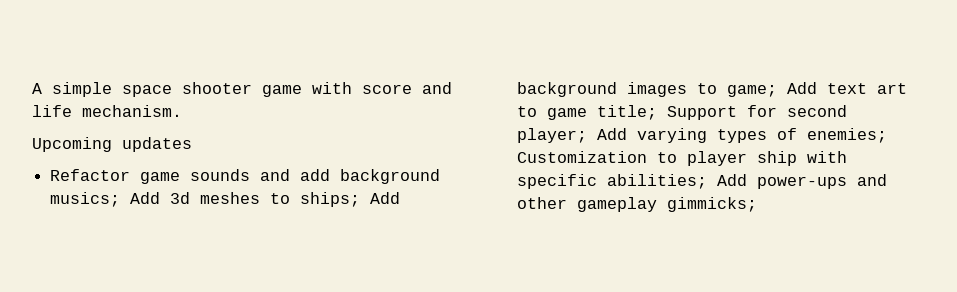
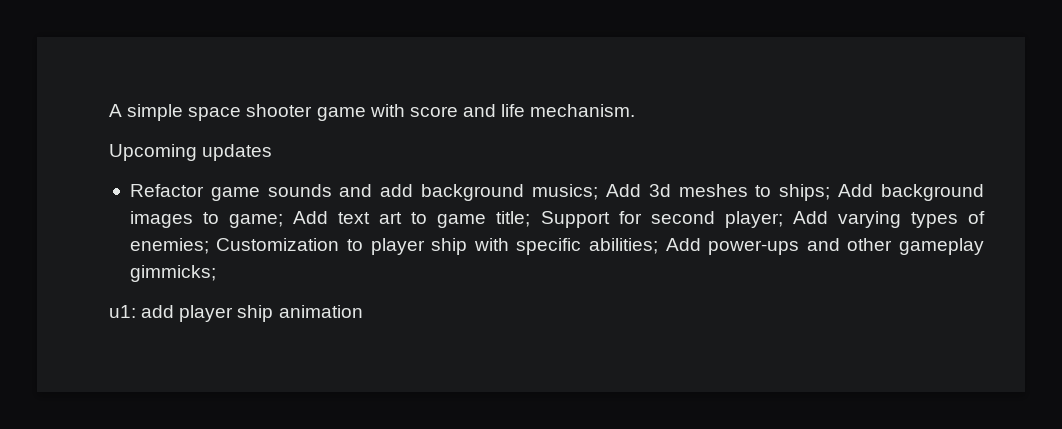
(758, 204) none -> [109,305,363,322] // u1: add player ship animation

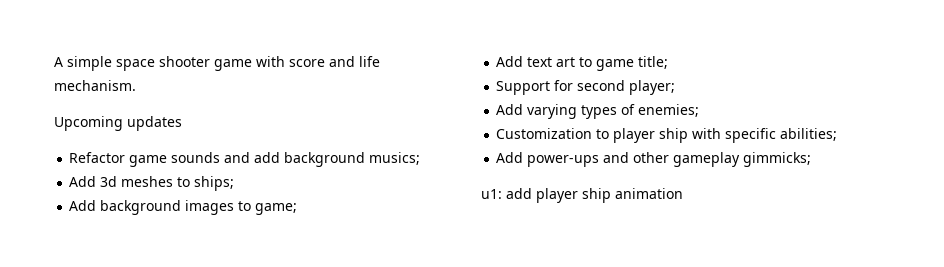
(599, 192) none -> (421, 158) //
(831, 192) none -> (235, 183) //
(284, 221) none -> (298, 209) //
(531, 219) none -> (669, 62) //
(783, 219) none -> (676, 87) //
(209, 246) none -> (700, 110) //
(659, 246) none -> (838, 134) //

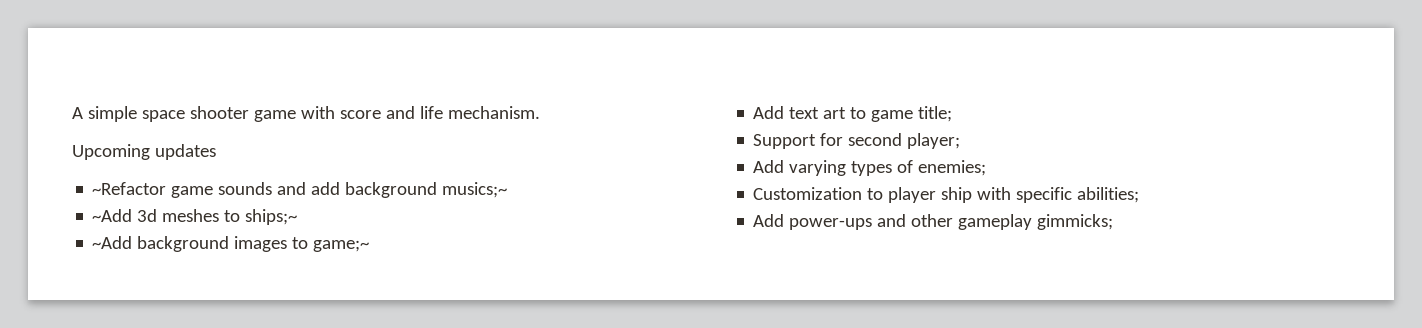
[69,152,126,163] Refactor -> [92,182,167,195] ~Refactor
[369,152,421,165] [69,176,97,187] musics; // Add -> [442,182,508,198] [92,209,133,222] musics;~ // ~Add
[194,176,235,191] [69,200,97,211] ships; // Add -> [245,209,298,225] [92,236,133,249] ships;~ // ~Add
[255,203,298,215] game; -> [313,240,370,252] game;~
[481,188,683,203] // u1: add player ship animation -> (1114, 222) none

